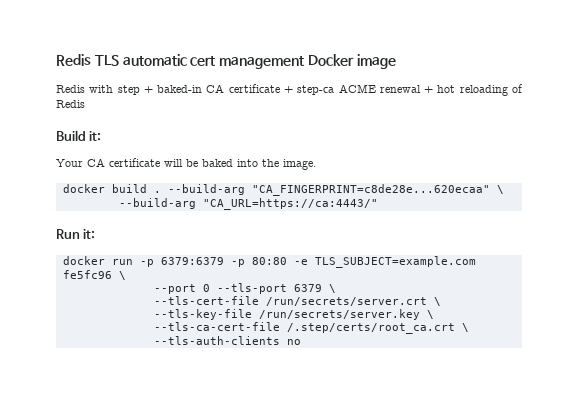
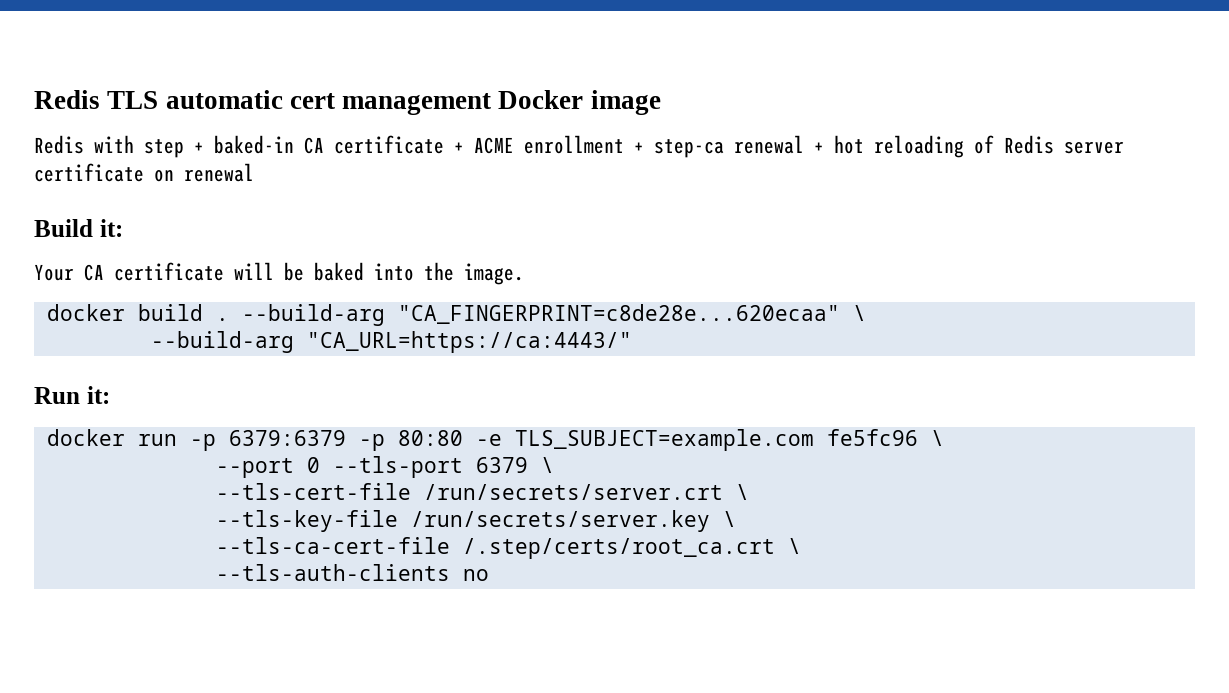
[297,84,376,95] step-ca ACME -> [474,135,724,158] ACME enrollment + step-ca
(85, 104) none -> [1064,141,1124,154] [34,163,254,182] server certificate on renewal

